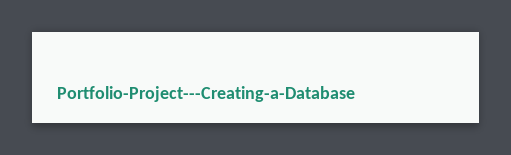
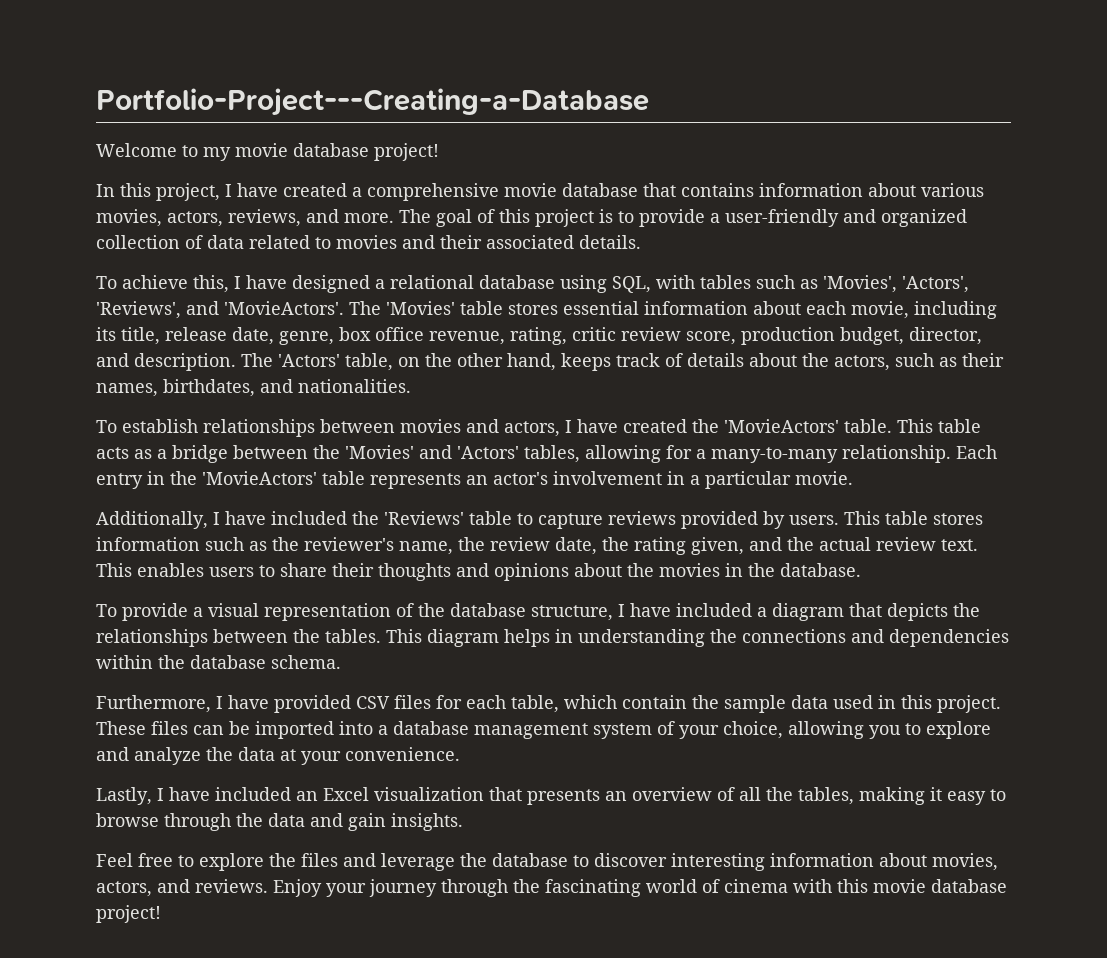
(355, 94) none -> [96,143,439,161] [96,183,984,201] [96,209,967,227] [96,235,641,249] [96,275,969,293] [96,301,997,319] [96,327,982,345] [96,353,1004,371] [96,379,411,397] [96,419,981,437] [96,445,997,463] [96,471,853,489] [96,511,983,529] [96,537,978,555] [96,563,861,581] [96,603,980,621] [96,629,1009,647] [96,655,341,669] [96,695,1001,713] [96,721,991,739] [96,747,460,765] [96,787,1006,805] [96,813,463,831] [96,853,998,871] [96,879,1007,897] [96,905,161,923] // Welcome to my movie database project! // In this project, I have created a comprehensive movie database that contains information about various movies, actors, reviews, and more. The goal of this project is to provide a user-friendly and organized collection of data related to movies and their associated details. // To achieve this, I have designed a relational database using SQL, with tables such as 'Movies', 'Actors', 'Reviews', and 'MovieActors'. The 'Movies' table stores essential information about each movie, including its title, release date, genre, box office revenue, rating, critic review score, production budget, director, and description. The 'Actors' table, on the other hand, keeps track of details about the actors, such as their names, birthdates, and nationalities. // To establish relationships between movies and actors, I have created the 'MovieActors' table. This table acts as a bridge between the 'Movies' and 'Actors' tables, allowing for a many-to-many relationship. Each entry in the 'MovieActors' table represents an actor's involvement in a particular movie. // Additionally, I have included the 'Reviews' table to capture reviews provided by users. This table stores information such as the reviewer's name, the review date, the rating given, and the actual review text. This enables users to share their thoughts and opinions about the movies in the database. // To provide a visual representation of the database structure, I have included a diagram that depicts the relationships between the tables. This diagram helps in understanding the connections and dependencies within the database schema. // Furthermore, I have provided CSV files for each table, which contain the sample data used in this project. These files can be imported into a database management system of your choice, allowing you to explore and analyze the data at your convenience. // Lastly, I have included an Excel visualization that presents an overview of all the tables, making it easy to browse through the data and gain insights. // Feel free to explore the files and leverage the database to discover interesting information about movies, actors, and reviews. Enjoy your journey through the fascinating world of cinema with this movie database project!

